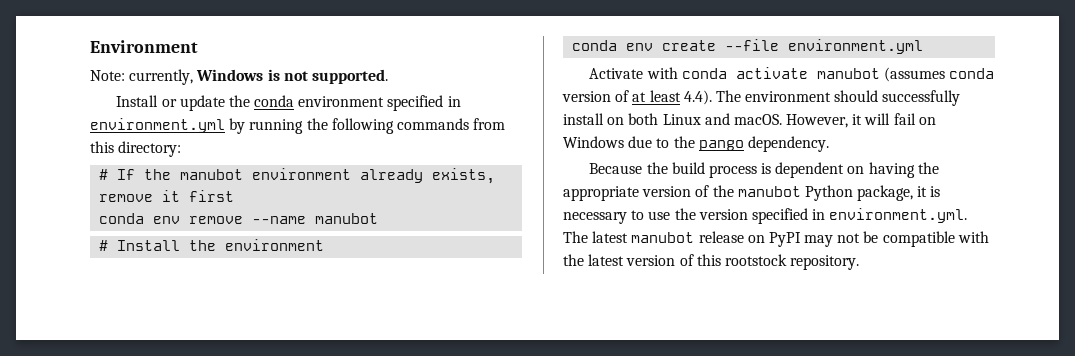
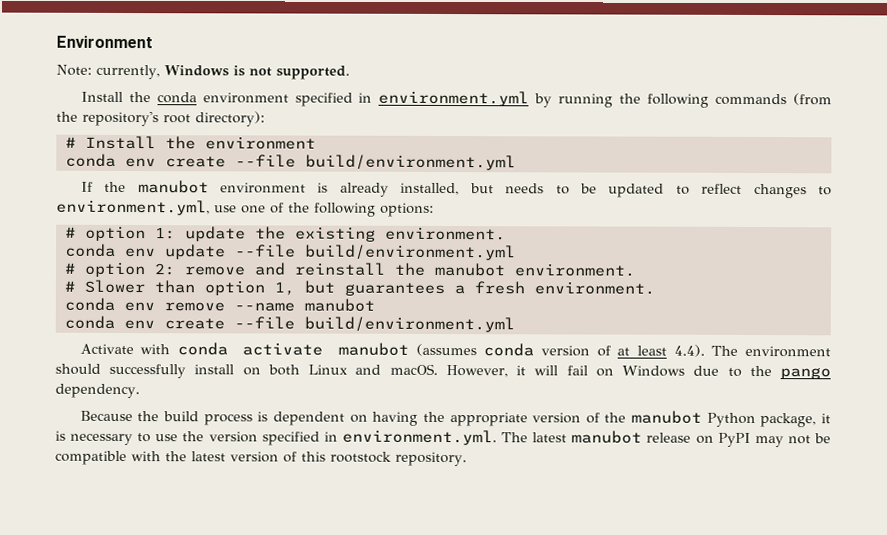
[161,95,225,111] or update -> (123, 96) none
[473,118,506,130] [90,141,182,157] [99,168,496,184] [99,190,235,202] [99,213,379,224] from this directory: // # If the manubot environment already exists, remove it first // conda env remove --name manubot -> [792,93,832,106] [56,110,265,127] (from the repository's root directory):
[788,39,924,54] environment.yml -> [304,154,516,171] [80,180,833,199] [56,199,434,217] [64,225,506,242] [64,243,516,261] [63,261,636,278] [63,279,655,297] [63,297,375,312] [63,315,515,333] build/environment.yml // If the manubot environment is already installed, but needs to be updated to reflect changes to environment.yml, use one of the following options: // # option 1: update the existing environment. // conda env update --file build/environment.yml // # option 2: remove and reinstall the manubot environment. // # Slower than option 1, but guarantees a fresh environment. // conda env remove --name manubot // conda env create --file build/environment.yml

